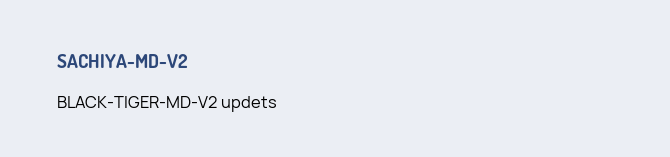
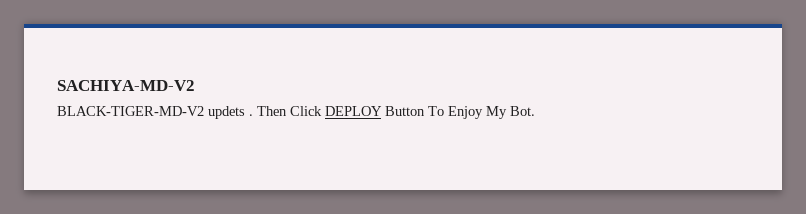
(278, 104) none -> [249,106,535,119] . Then Click DEPLOY Button To Enjoy My Bot.

